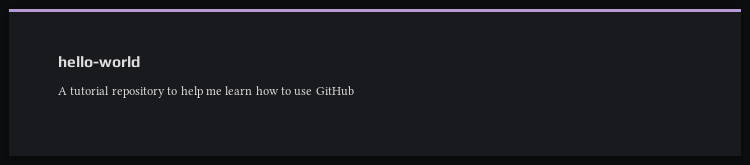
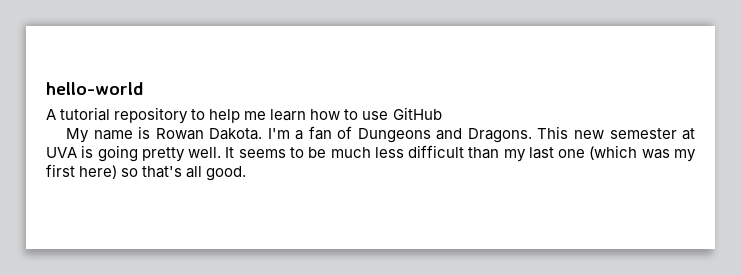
(354, 91) none -> [66,126,695,143] [46,145,697,162] [46,164,247,181] // My name is Rowan Dakota. I'm a fan of Dungeons and Dragons. This new semester at UVA is going pretty well. It seems to be much less difficult than my last one (which was my first here) so that's all good.

